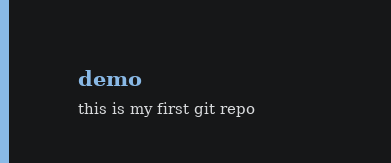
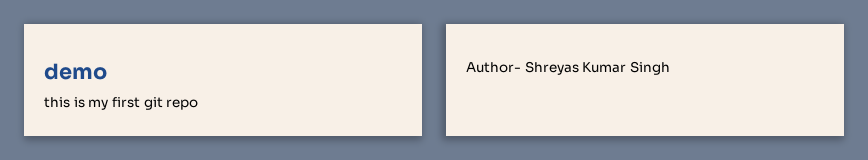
(255, 111) none -> [466,61,670,75] // Author- Shreyas Kumar Singh

